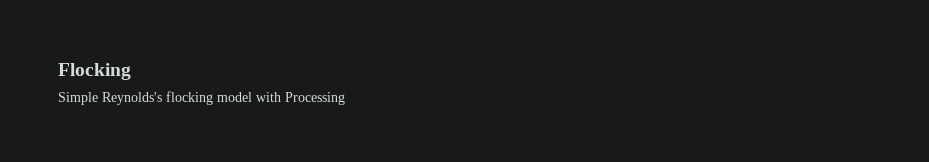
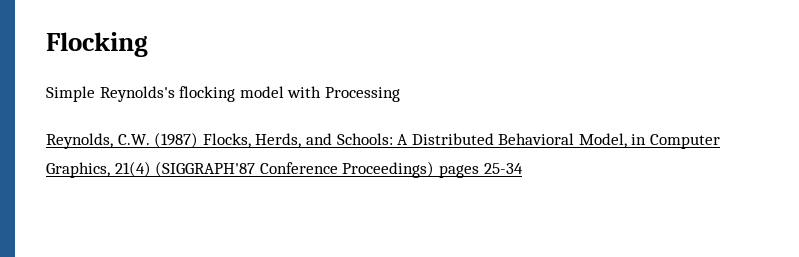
(345, 98) none -> [46,132,721,149] [46,161,523,178] // Reynolds, C.W. (1987) Flocks, Herds, and Schools: A Distributed Behavioral Model, in Computer Graphics, 21(4) (SIGGRAPH'87 Conference Proceedings) pages 25-34

